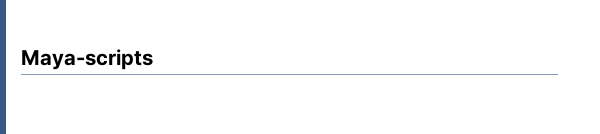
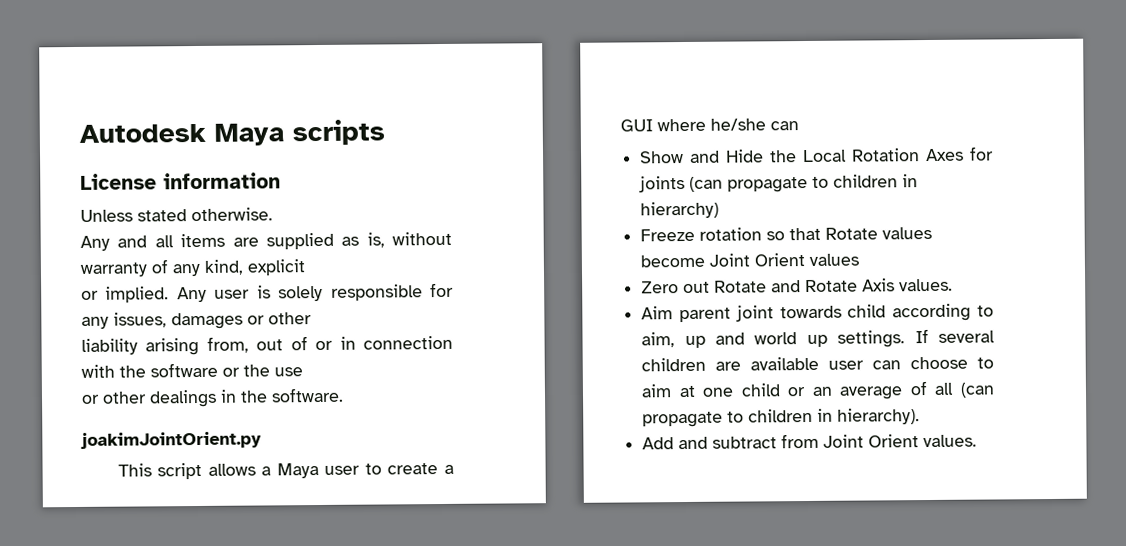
[21,49,153,70] Maya-scripts -> [79,119,385,146] [80,172,281,190] [80,207,273,222] [80,231,452,251] [80,259,306,277] [81,282,454,303] [81,312,312,330] [81,335,453,356] [81,362,303,378] [81,387,344,408] [80,431,262,449] [117,462,454,480] [620,118,799,132] [640,146,994,164] [638,174,919,193] [640,201,720,219] [640,226,933,242] [640,253,860,268] [641,278,954,294] [641,303,994,323] [641,329,995,349] [641,356,994,372] [641,381,995,400] [642,408,921,428] [642,433,978,450] Autodesk Maya scripts // License information // Unless stated otherwise. // Any and all items are supplied as is, without warranty of any kind, explicit // or implied. Any user is solely responsible for any issues, damages or other // liability arising from, out of or in connection with the software or the use // or other dealings in the software. // joakimJointOrient.py // This script allows a Maya user to create a GUI where he/she can // Show and Hide the Local Rotation Axes for joints (can propagate to children in hierarchy) // Freeze rotation so that Rotate values become Joint Orient values // Zero out Rotate and Rotate Axis values. // Aim parent joint towards child according to aim, up and world up settings. If several children are available user can choose to aim at one child or an average of all (can propagate to children in hierarchy). // Add and subtract from Joint Orient values.

